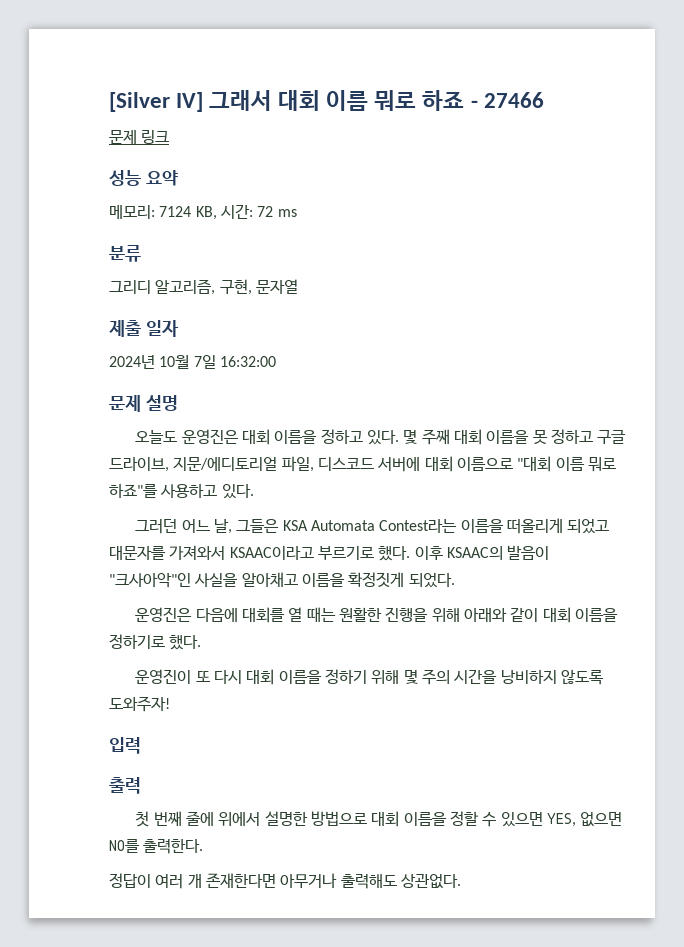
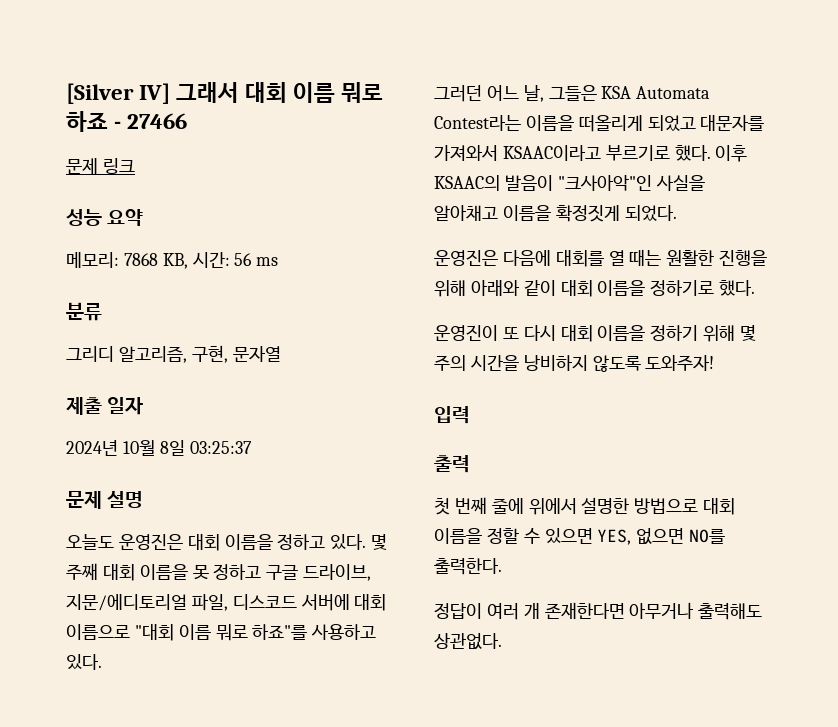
[159,206,192,217] 7124 -> [123,253,158,266] 7868
[257,206,274,217] 72 -> [234,253,253,266] 56
[193,355,276,369] 7일 16:32:00 -> [159,440,252,456] 8일 03:25:37

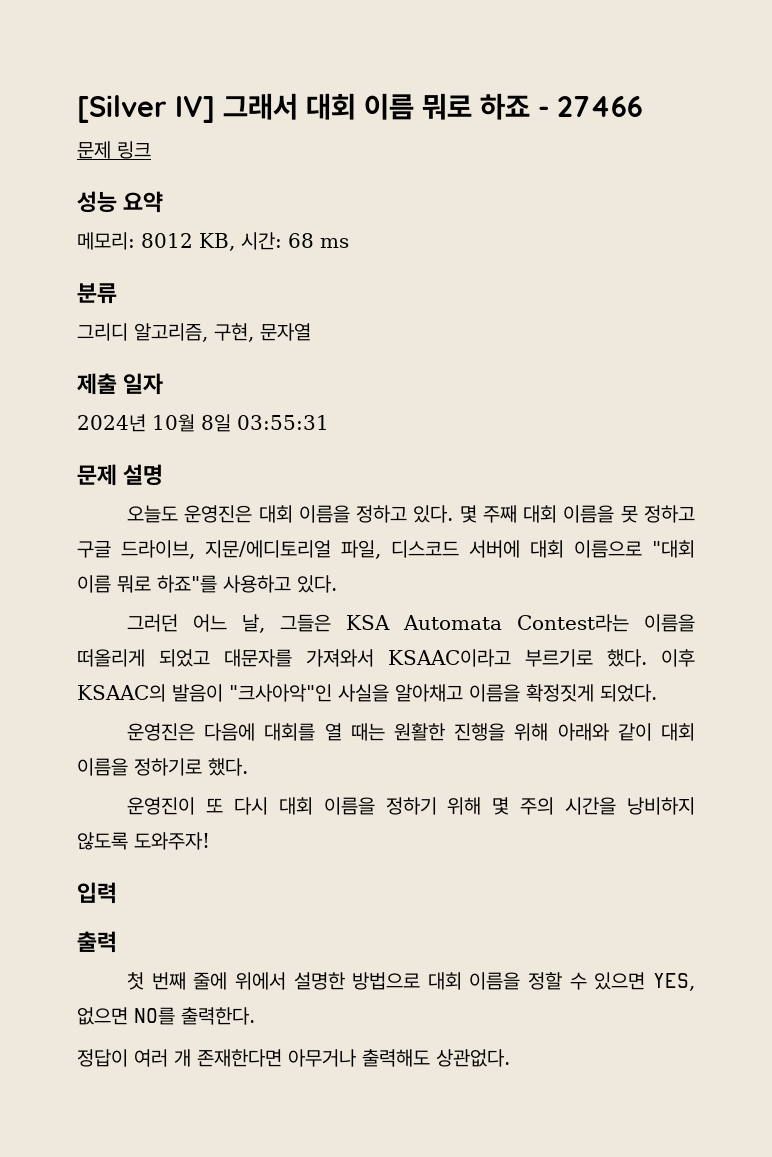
[123,253,158,266] 7868 -> [141,233,193,248] 8012
[234,253,253,266] 56 -> [288,233,314,248] 68
[189,441,252,454] 03:25:37 -> [237,415,329,430] 03:55:31

